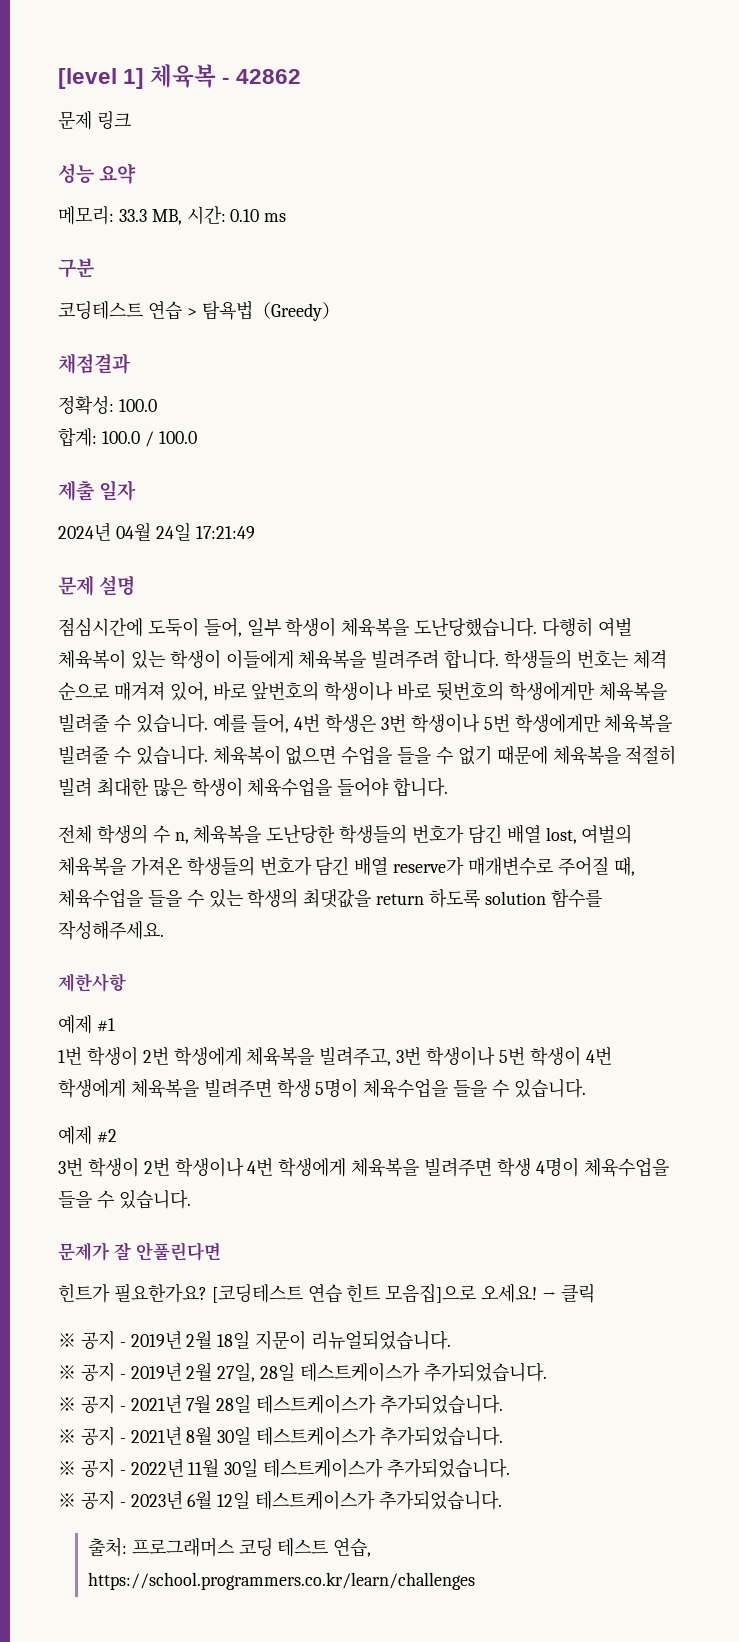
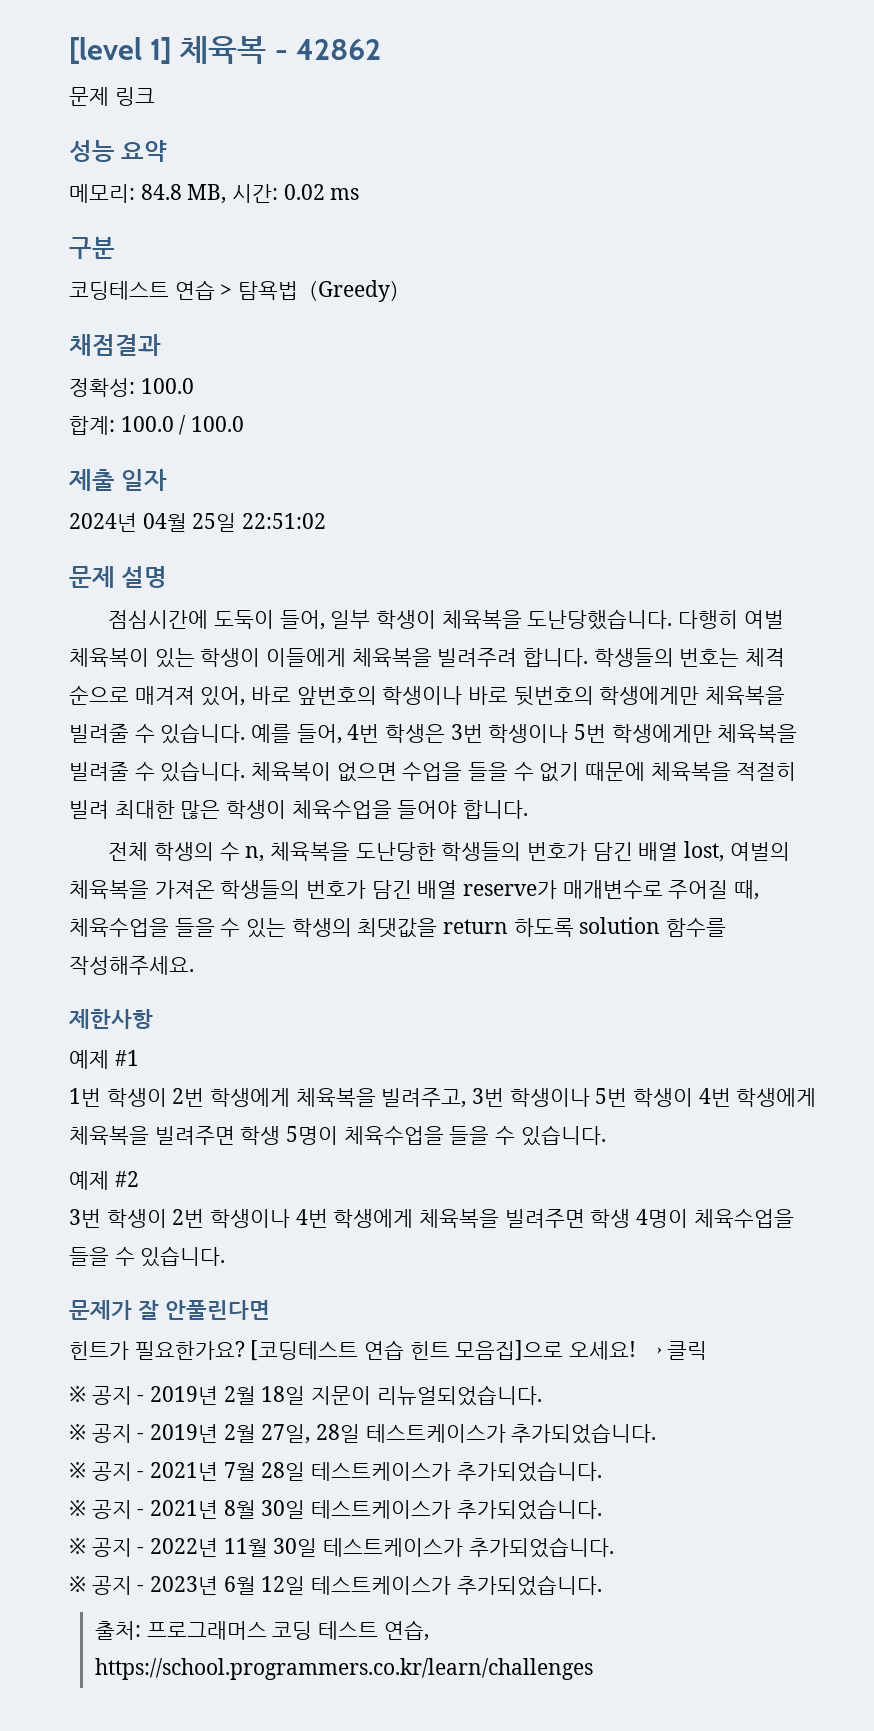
[118,209,147,222] 33.3 -> [140,184,182,200] 84.8
[230,209,260,222] 0.10 -> [283,184,325,200] 0.02
[155,523,255,541] 24일 17:21:49 -> [192,513,327,532] 25일 22:51:02

